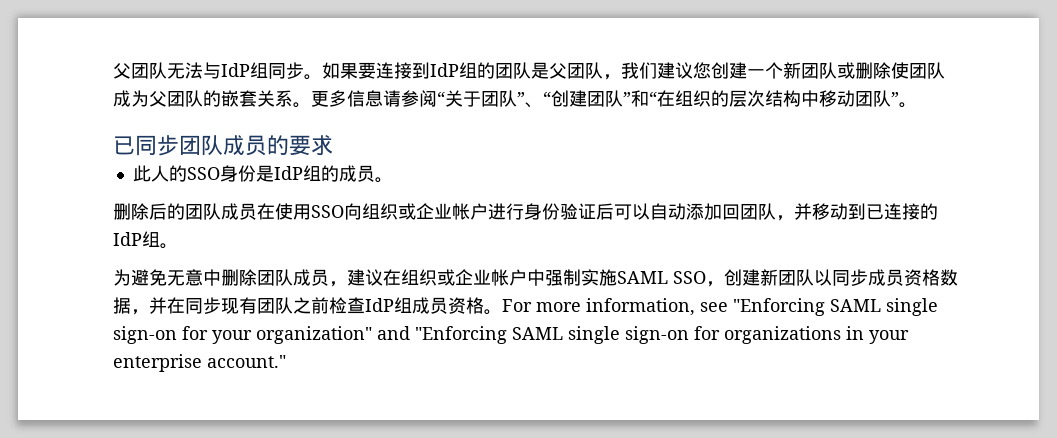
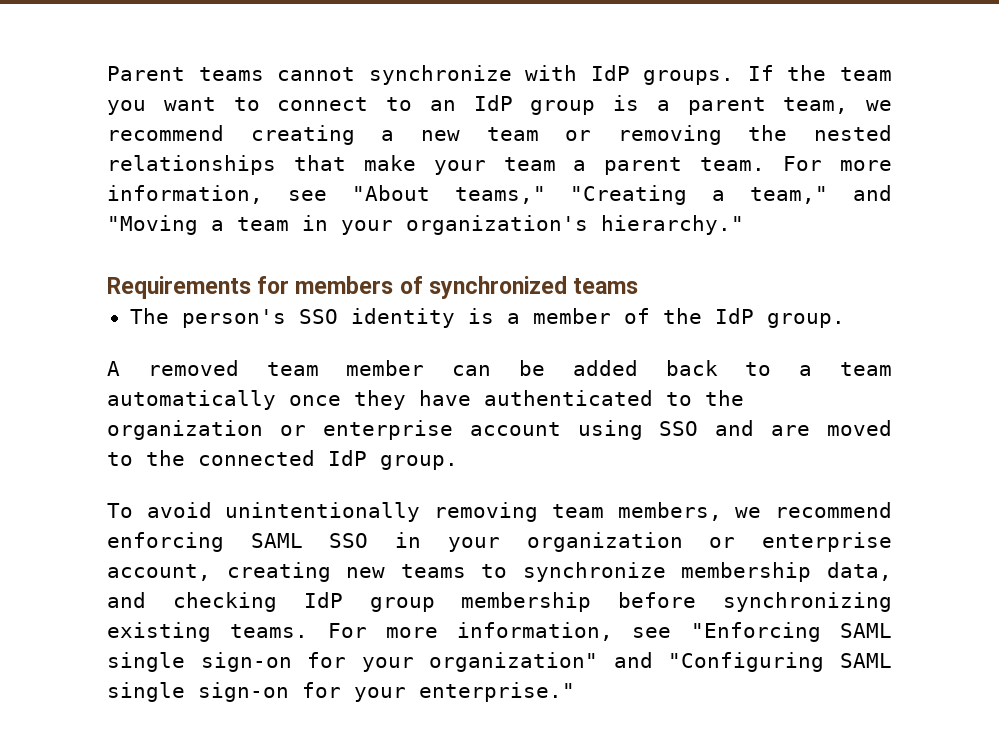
[113,62,945,80] [113,90,917,108] [113,135,333,156] [132,165,393,183] [113,203,938,221] [113,231,178,249] [113,269,958,287] [113,297,502,315] 父团队无法与IdP组同步。如果要连接到IdP组的团队是父团队，我们建议您创建一个新团队或删除使团队成为父团队的嵌套关系。更多信息请参阅“关于团队”、“创建团队”和“在组织的层次结构中移动团队”。 // 已同步团队成员的要求 // 此人的SSO身份是IdP组的成员。 // 删除后的团队成员在使用SSO向组织或企业帐户进行身份验证后可以自动添加回团队，并移动到已连接的IdP组。 // 为避免无意中删除团队成员，建议在组织或企业帐户中强制实施SAML SSO，创建新团队以同步成员资格数据，并在同步现有团队之前检查IdP组成员资格。 -> [107,65,892,85] [107,95,892,115] [107,125,892,145] [107,155,893,175] [107,185,892,205] [107,215,744,235] [107,276,639,299] [129,308,845,328] [107,360,892,376] [107,390,744,410] [107,420,892,440] [107,450,458,470] [107,502,892,522] [107,532,892,552] [107,562,892,582] [107,592,892,612] [107,622,309,642] Parent teams cannot synchronize with IdP groups. If the team you want to connect to an IdP group is a parent team, we recommend creating a new team or removing the nested relationships that make your team a parent team. For more information, see "About teams," "Creating a team," and "Moving a team in your organization's hierarchy." // Requirements for members of synchronized teams // The person's SSO identity is a member of the IdP group. // A removed team member can be added back to a team automatically once they have authenticated to the organization or enterprise account using SSO and are moved to the connected IdP group. // To avoid unintentionally removing team members, we recommend enforcing SAML SSO in your organization or enterprise account, creating new teams to synchronize membership data, and checking IdP group membership before synchronizing existing teams.
[415,326,909,344] [113,354,286,372] "Enforcing SAML single sign-on for organizations in your enterprise account." -> [668,652,892,672] [107,682,575,702] "Configuring SAML single sign-on for your enterprise."

